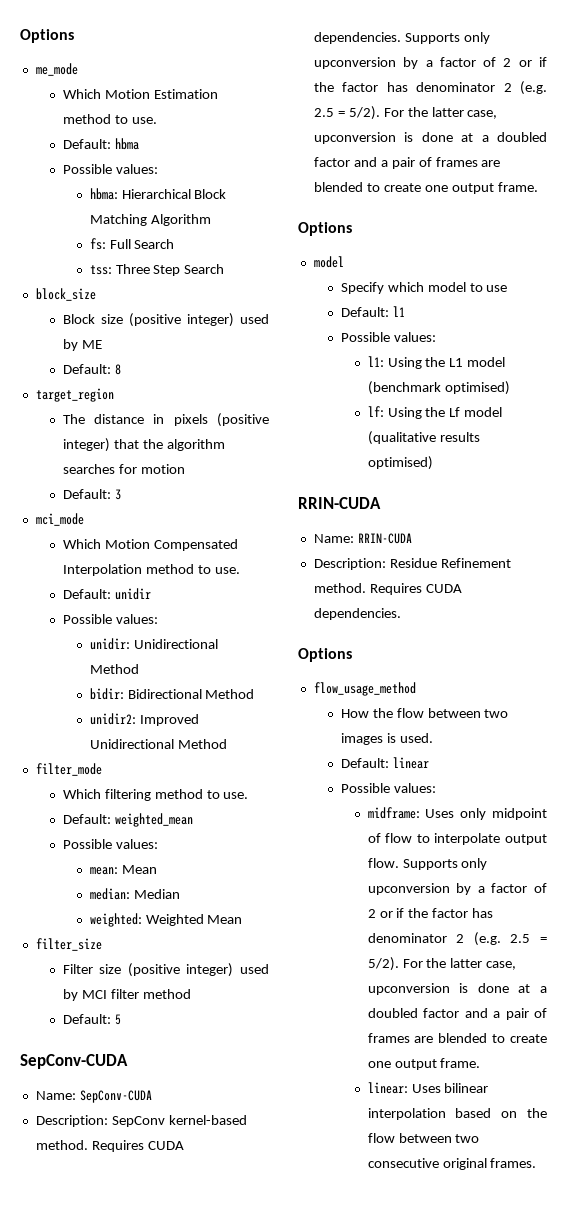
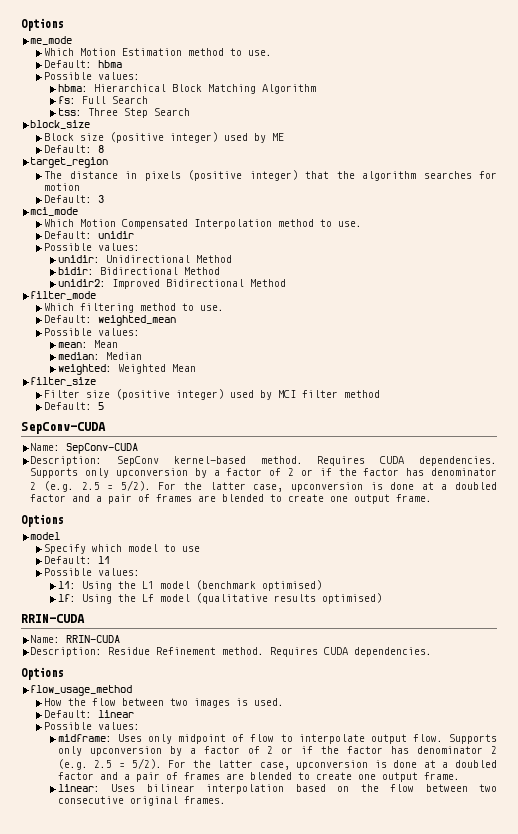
[89,739,174,749] Unidirectional -> [165,279,244,287] Bidirectional

